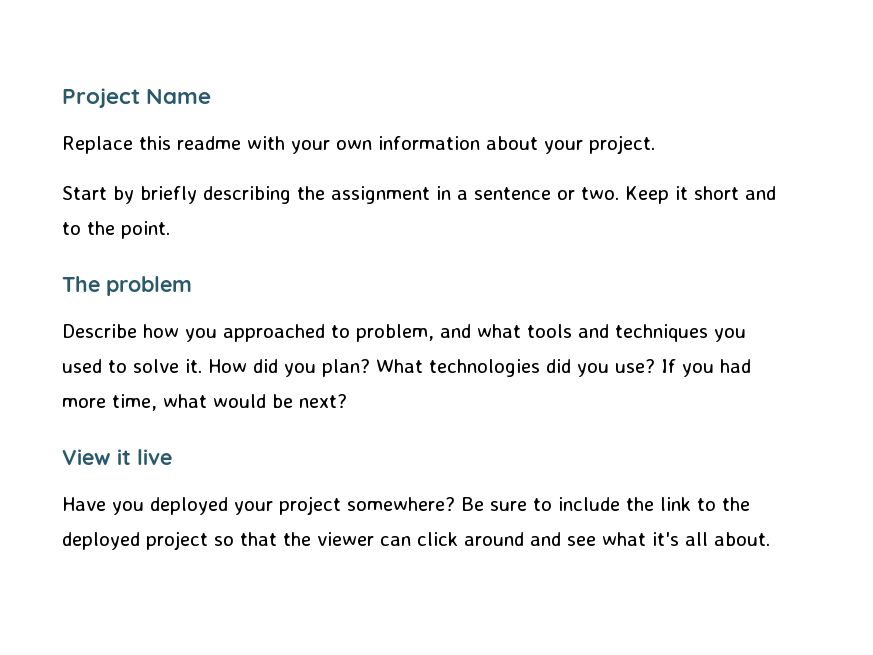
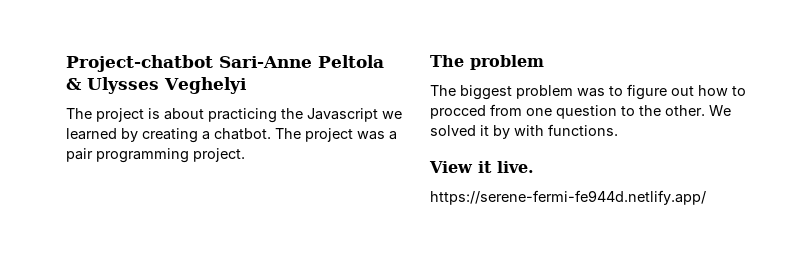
[62,88,212,108] [62,135,655,154] [62,186,776,204] [62,221,170,239] [62,276,192,296] [62,324,746,342] [62,359,751,377] [62,394,347,411] [62,449,172,465] [62,496,750,515] [62,531,770,550] Project Name // Replace this readme with your own information about your project. // Start by briefly describing the assignment in a sentence or two. Keep it short and to the point. // The problem // Describe how you approached to problem, and what tools and techniques you used to solve it. How did you plan? What technologies did you use? If you had more time, what would be next? // View it live // Have you deployed your project somewhere? Be sure to include the link to the deployed project so that the viewer can click around and see what it's all about. -> [66,55,384,72] [66,77,247,94] [66,108,402,123] [66,128,397,143] [66,148,245,163] [430,55,544,70] [430,84,746,100] [430,104,731,119] [430,124,618,139] [429,161,534,173] [430,190,706,205] Project-chatbot Sari-Anne Peltola & Ulysses Veghelyi // The project is about practicing the Javascript we learned by creating a chatbot. The project was a pair programming project. // The problem // The biggest problem was to figure out how to procced from one question to the other. We solved it by with functions. // View it live. // https://serene-fermi-fe944d.netlify.app/

